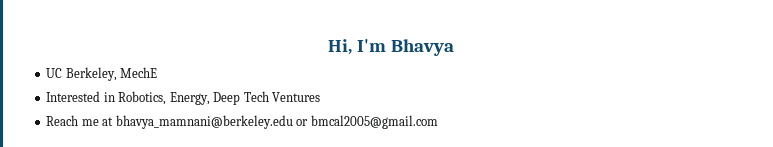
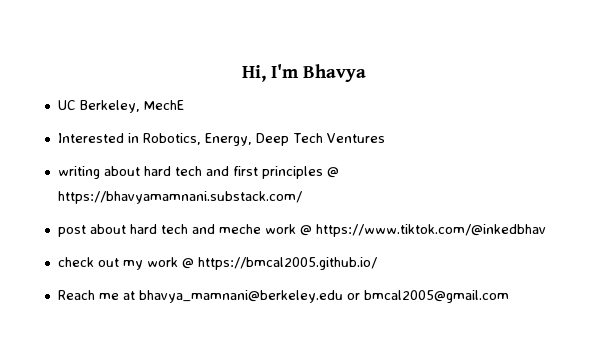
(321, 97) none -> [57,166,339,179] [57,191,302,204] [57,224,546,237] [57,257,377,270] // writing about hard tech and first principles @ https://bhavyamamnani.substack.com/ // post about hard tech and meche work @ https://www.tiktok.com/@inkedbhav // check out my work @ https://bmcal2005.github.io/

